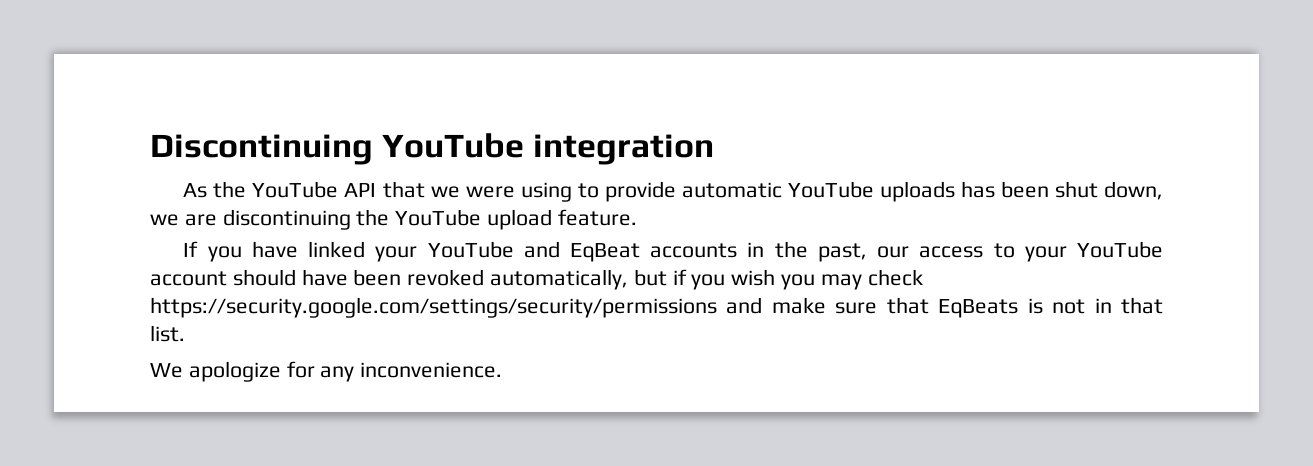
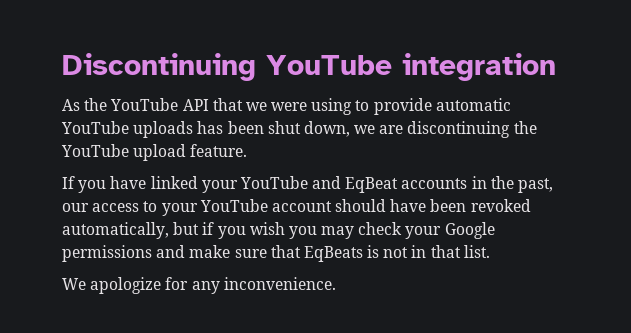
[150,297,717,318] https://security.google.com/settings/security/permissions -> [405,222,495,239] [62,245,152,262] your Google permissions

